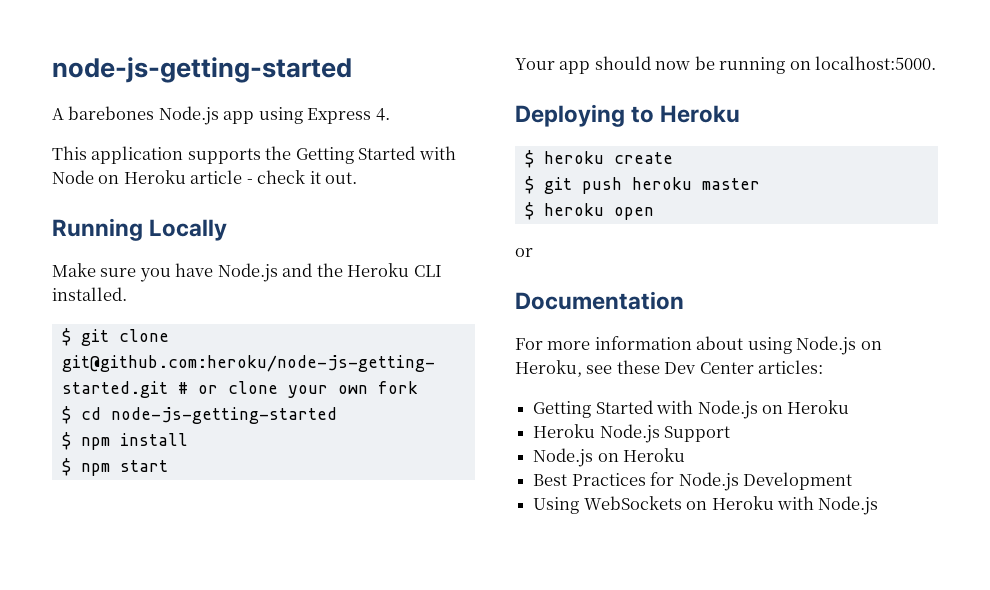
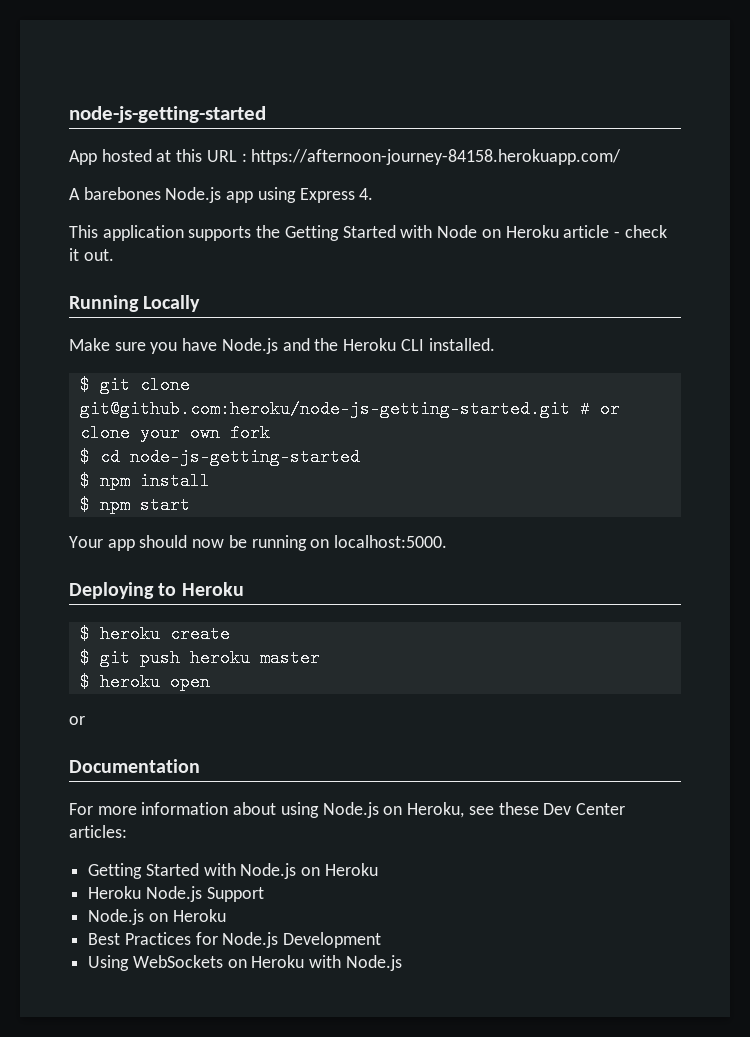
[52,57,352,83] node-js-getting-started -> [69,106,266,123] [69,149,622,165] node-js-getting-started // App hosted at this URL : https://afternoon-journey-84158.herokuapp.com/

